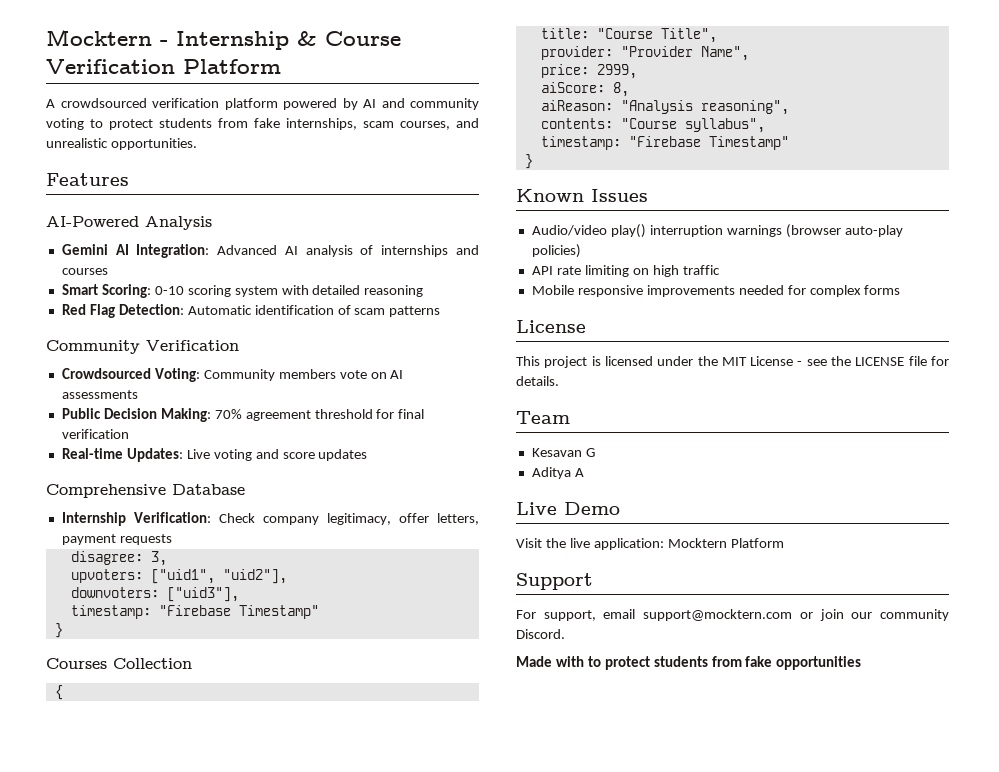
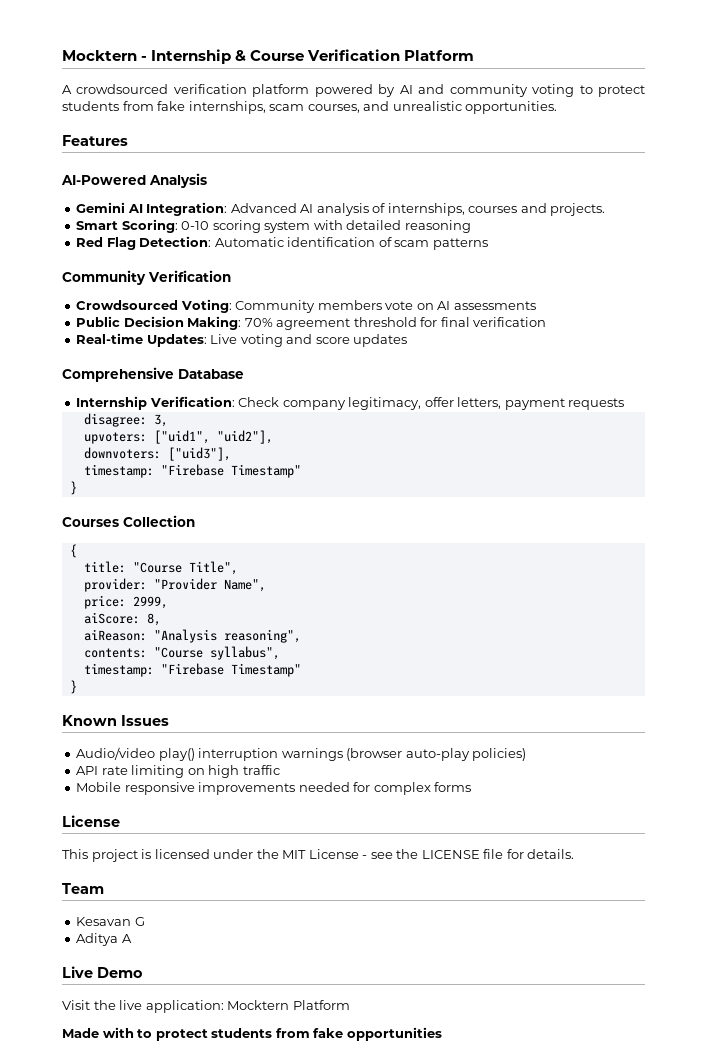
[381,245,480,257] [61,268,108,275] internships and courses -> [387,203,606,216] internships, courses and projects.
[516,573,593,590] [516,609,949,621] [516,629,565,639] // Support // For support, email support@mocktern.com or join our community Discord. -> (350, 1005) none

